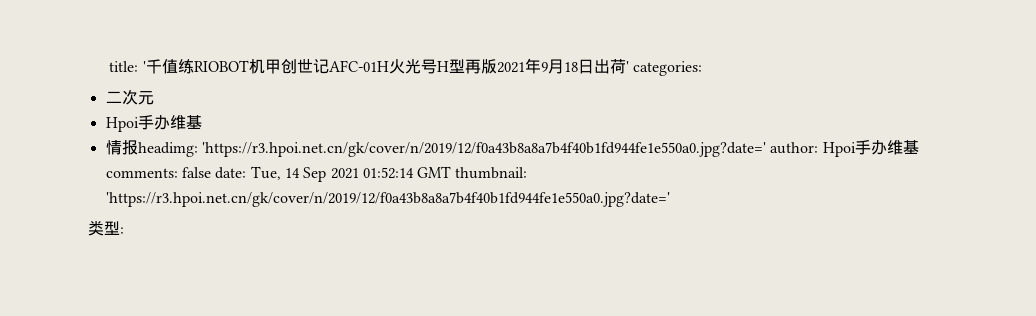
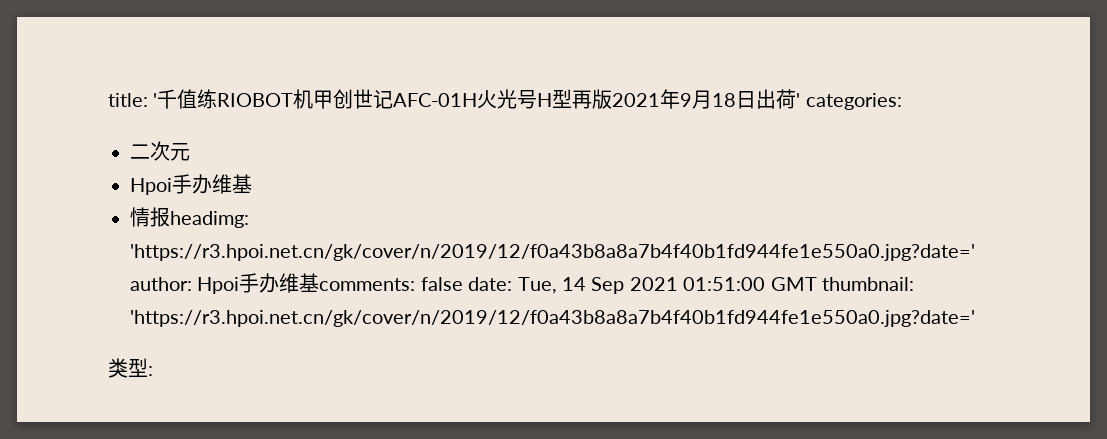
[362,167,414,179] 01:52:14 -> [683,277,766,291] 01:51:00

